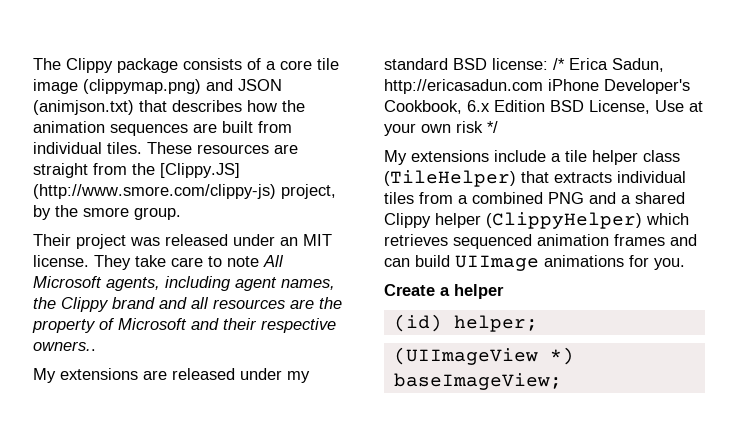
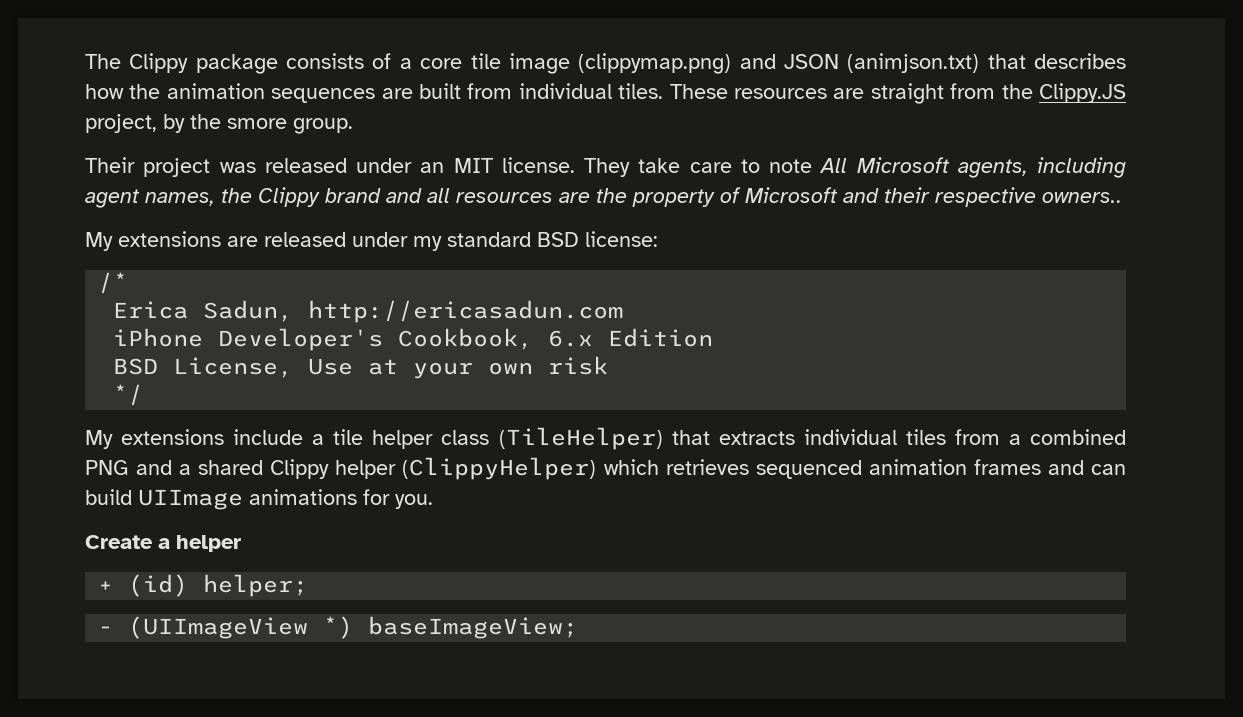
[160,163,240,178] [33,184,276,199] [Clippy.JS] (http://www.smore.com/clippy-js) -> [1038,83,1126,103] Clippy.JS
(548, 64) none -> (658, 239) //
(565, 64) none -> (129, 283) //
(543, 86) none -> (624, 311) //
(545, 106) none -> (714, 337) //
(483, 127) none -> (609, 365) //
(504, 291) none -> [98,581,114,592] +
(538, 323) none -> [98,626,114,634] -

